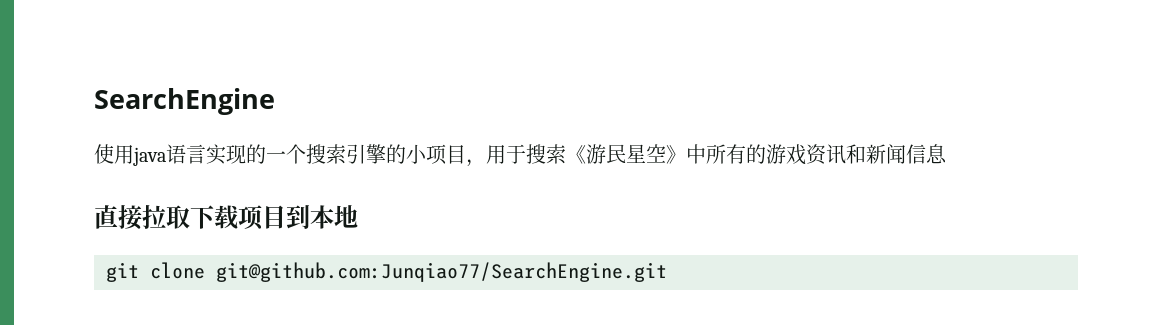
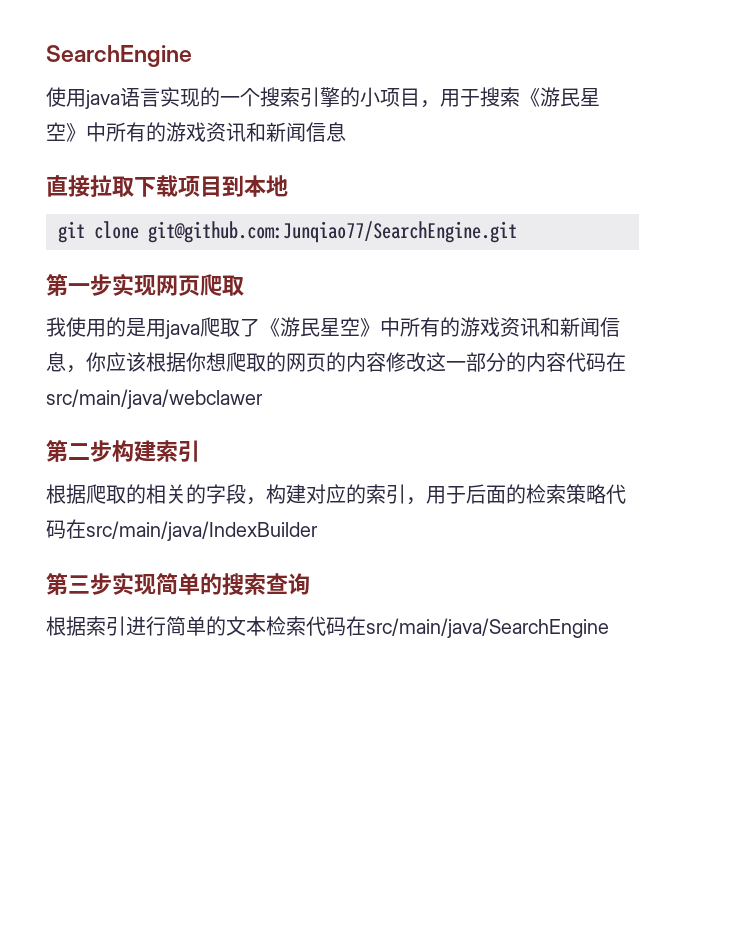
(667, 272) none -> [46,273,244,296] [46,317,620,339] [46,352,626,373] [46,389,263,409] [46,440,200,462] [46,484,626,505] [46,519,318,541] [46,572,310,596] [46,616,609,638] // 第一步实现网页爬取 // 我使用的是用java爬取了《游民星空》中所有的游戏资讯和新闻信息，你应该根据你想爬取的网页的内容修改这一部分的内容代码在src/main/java/webclawer // 第二步构建索引 // 根据爬取的相关的字段，构建对应的索引，用于后面的检索策略代码在src/main/java/IndexBuilder // 第三步实现简单的搜索查询 // 根据索引进行简单的文本检索代码在src/main/java/SearchEngine

